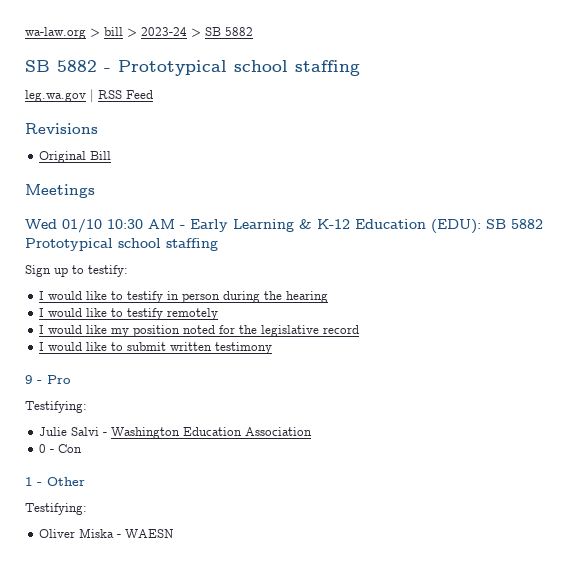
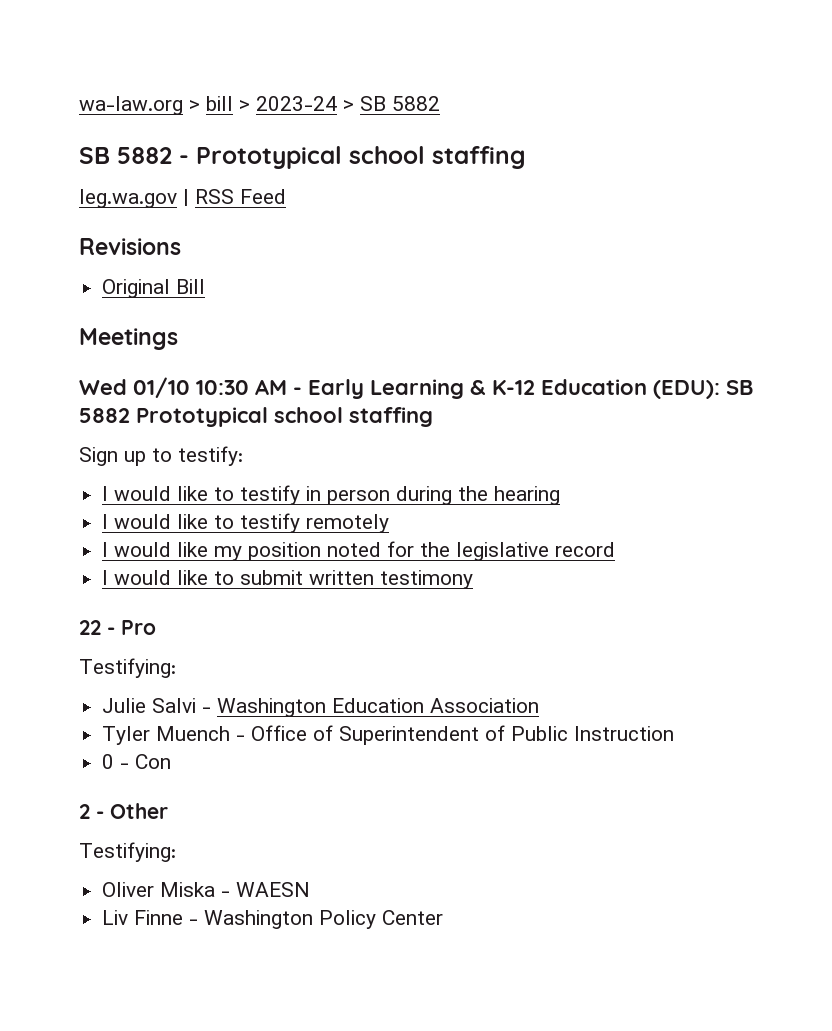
[25,375,32,384] 9 -> [79,620,101,635] 22
(313, 431) none -> [102,725,675,745] // Tyler Muench - Office of Superintendent of Public Instruction
[25,477,32,486] 1 -> [79,804,90,819] 2
(175, 533) none -> [102,910,444,929] // Liv Finne - Washington Policy Center

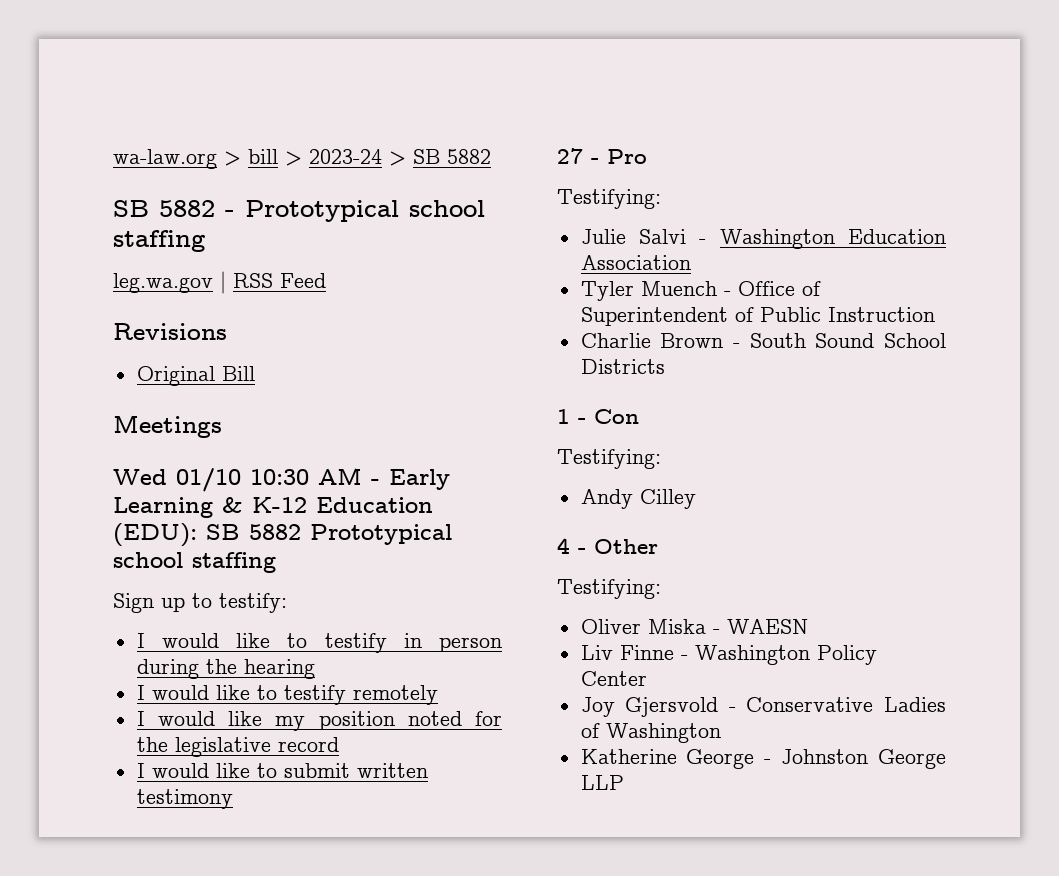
[79,620,101,635] 22 -> [557,148,583,164] 27
[102,754,172,769] [79,804,90,819] 0 - Con // 2 -> [580,333,946,348] [580,359,665,374] [557,409,639,424] [557,449,661,469] [580,489,696,509] [557,538,570,554] Charlie Brown - South Sound School Districts // 1 - Con // Testifying: // Andy Cilley // 4
(444, 917) none -> [580,697,946,717] [580,723,721,743] [580,749,946,769] [580,775,624,790] // Joy Gjersvold - Conservative Ladies of Washington // Katherine George - Johnston George LLP

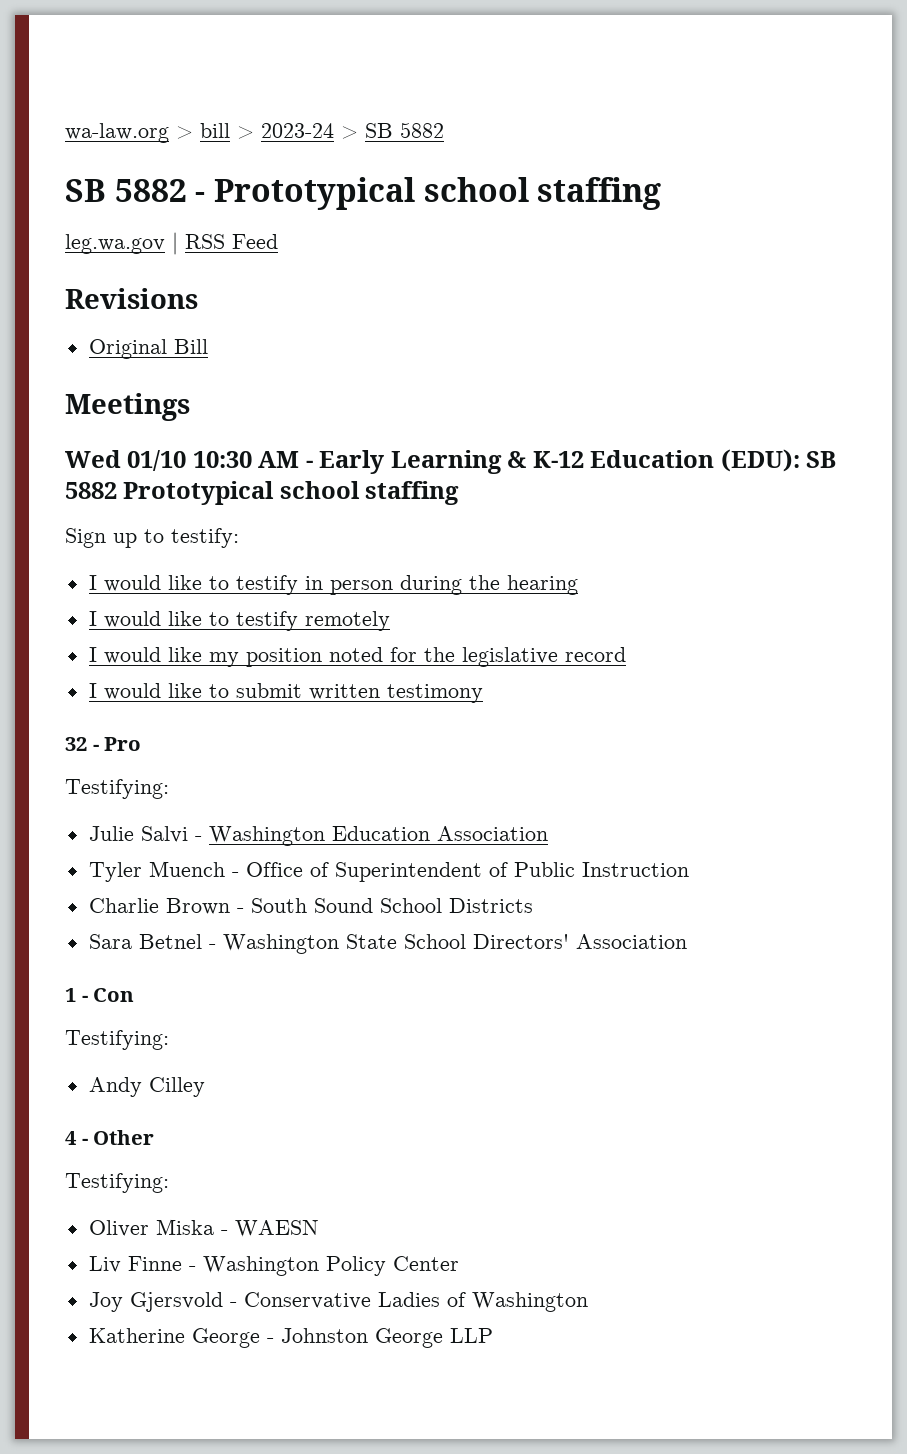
[557,148,583,164] 27 -> [65,737,87,751] 32
(665, 366) none -> [88,934,687,954] // Sara Betnel - Washington State School Directors' Association

